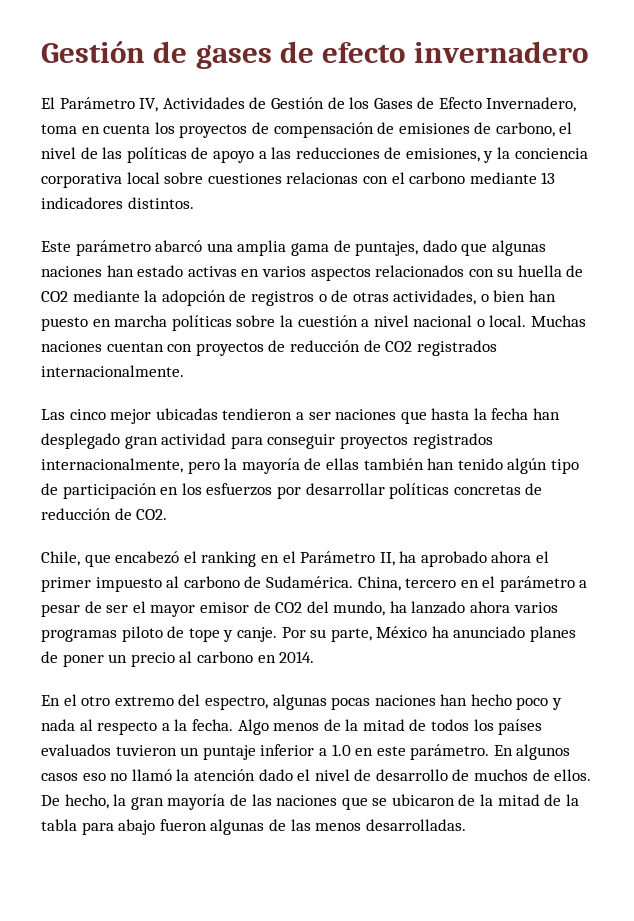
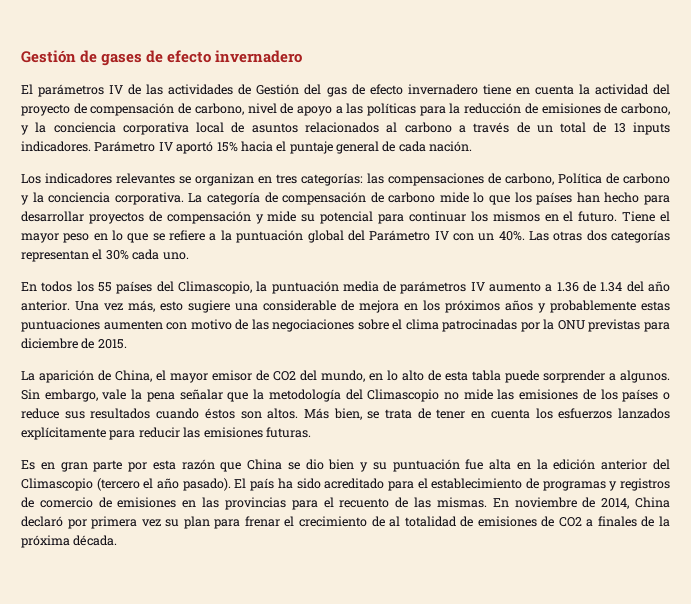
[59,97,577,112] [41,122,573,138] [41,147,480,163] Parámetro IV, Actividades de Gestión de los Gases de Efecto Invernadero, toma en cuenta los proyectos de compensación de emisiones de carbono, el nivel de las políticas de apoyo a las reducciones de emisiones, -> [38,84,670,97] [21,103,670,116] parámetros IV de las actividades de Gestión del gas de efecto invernadero tiene en cuenta la actividad del proyecto de compensación de carbono, nivel de apoyo a las políticas para la reducción de emisiones de carbono,
[164,172,556,184] [41,197,194,209] [41,240,546,256] [41,265,584,281] [41,290,557,306] [41,315,587,331] [41,340,497,356] [41,365,184,377] [41,408,561,424] [41,433,493,449] [41,458,579,474] [41,483,543,499] [41,508,168,520] [41,551,550,567] [41,576,588,592] [41,601,129,617] sobre cuestiones relacionas con el carbono mediante 13 indicadores distintos. // Este parámetro abarcó una amplia gama de puntajes, dado que algunas naciones han estado activas en varios aspectos relacionados con su huella de CO2 mediante la adopción de registros o de otras actividades, o bien han puesto en marcha políticas sobre la cuestión a nivel nacional o local. Muchas naciones cuentan con proyectos de reducción de CO2 registrados internacionalmente. // Las cinco mejor ubicadas tendieron a ser naciones que hasta la fecha han desplegado gran actividad para conseguir proyectos registrados internacionalmente, pero la mayoría de ellas también han tenido algún tipo de participación en los esfuerzos por desarrollar políticas concretas de reducción de CO2. // Chile, que encabezó el ranking en el Parámetro II, ha aprobado ahora el primer impuesto al carbono de Sudamérica. China, tercero en el parámetro a pesar de ser -> [231,122,670,135] [21,141,473,154] [21,173,670,186] [21,192,670,205] [21,211,670,224] [21,230,671,243] [21,249,189,262] [21,281,670,294] [21,300,670,313] [21,319,670,332] [21,338,127,349] [21,370,152,383] de asuntos relacionados al carbono a través de un total de 13 inputs indicadores. Parámetro IV aportó 15% hacia el puntaje general de cada nación. // Los indicadores relevantes se organizan en tres categorías: las compensaciones de carbono, Política de carbono y la conciencia corporativa. La categoría de compensación de carbono mide lo que los países han hecho para desarrollar proyectos de compensación y mide su potencial para continuar los mismos en el futuro. Tiene el mayor peso en lo que se refiere a la puntuación global del Parámetro IV con un 40%. Las otras dos categorías representan el 30% cada uno. // En todos los 55 países del Climascopio, la puntuación media de parámetros IV aumento a 1.36 de 1.34 del año anterior. Una vez más, esto sugiere una considerable de mejora en los próximos años y probablemente estas puntuaciones aumenten con motivo de las negociaciones sobre el clima patrocinadas por la ONU previstas para diciembre de 2015. // La aparición de China,
[389,601,558,614] [41,626,577,642] [41,651,315,667] [41,694,563,710] [41,719,543,735] [41,744,571,760] [41,769,592,781] [41,794,579,810] [41,819,466,835] ha lanzado ahora varios programas piloto de tope y canje. Por su parte, México ha anunciado planes de poner un precio al carbono en 2014. // En el otro extremo del espectro, algunas pocas naciones han hecho poco y nada al respecto a la fecha. Algo menos de la mitad de todos los países evaluados tuvieron un puntaje inferior a 1.0 en este parámetro. En algunos casos eso no llamó la atención dado el nivel de desarrollo de muchos de ellos. De hecho, la gran mayoría de las naciones que se ubicaron de la mitad de la tabla para abajo fueron algunas de las menos desarrolladas. -> [369,370,670,383] [21,389,670,402] [21,408,670,420] [21,427,311,440] [21,459,671,472] [21,478,670,491] [21,497,671,510] [21,516,670,529] [21,535,118,548] en lo alto de esta tabla puede sorprender a algunos. Sin embargo, vale la pena señalar que la metodología del Climascopio no mide las emisiones de los países o reduce sus resultados cuando éstos son altos. Más bien, se trata de tener en cuenta los esfuerzos lanzados explícitamente para reducir las emisiones futuras. // Es en gran parte por esta razón que China se dio bien y su puntuación fue alta en la edición anterior del Climascopio (tercero el año pasado). El país ha sido acreditado para el establecimiento de programas y registros de comercio de emisiones en las provincias para el recuento de las mismas. En noviembre de 2014, China declaró por primera vez su plan para frenar el crecimiento de al totalidad de emisiones de CO2 a finales de la próxima década.

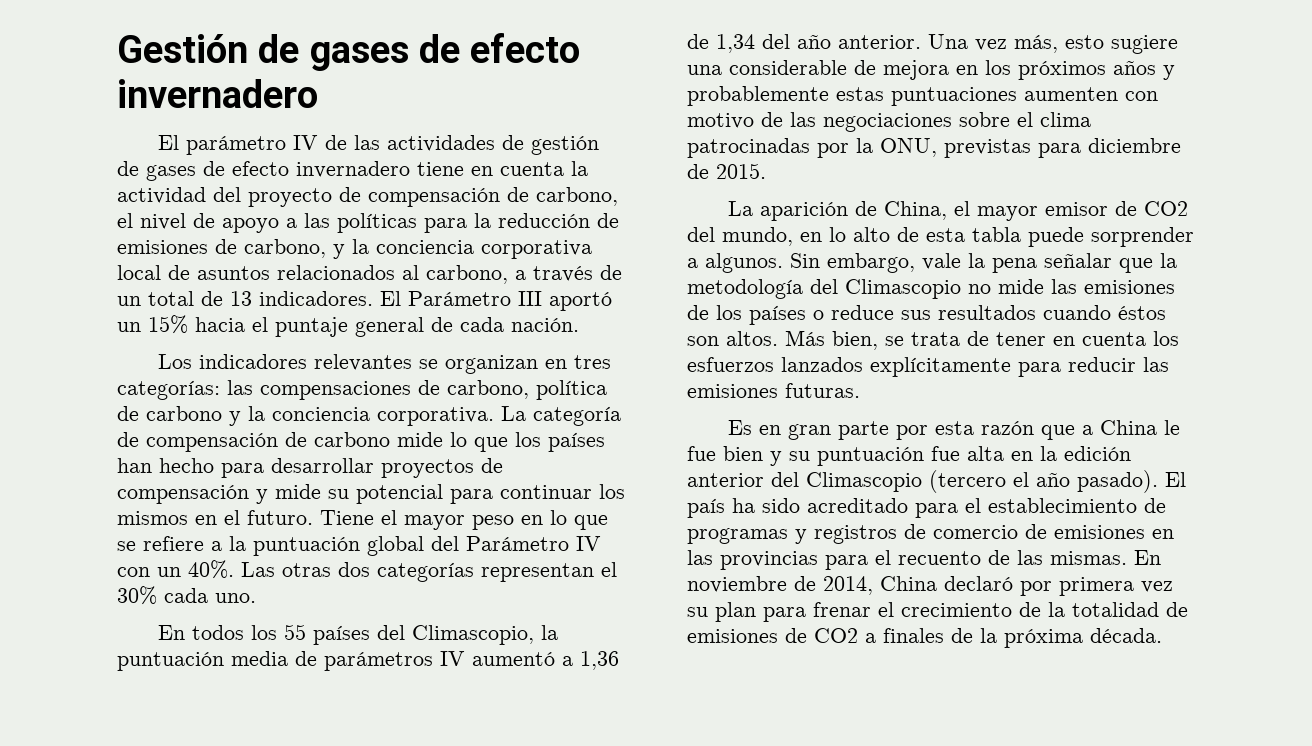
[38,84,105,97] parámetros -> [185,136,286,155] parámetro
[256,84,347,97] Gestión del gas -> [530,136,599,155] [117,161,196,181] gestión de gases
(244, 109) none -> [117,213,133,228] el
[404,122,452,133] carbono -> [426,265,508,284] carbono,
[632,122,670,135] [21,141,214,154] inputs indicadores. Parámetro IV aportó -> [259,291,612,311] [117,322,141,332] indicadores. El Parámetro III aportó un
[558,173,602,184] Política -> [536,380,607,400] política
[489,281,623,292] aumento a 1.36 de 1.34 -> [472,651,619,670] [687,34,755,53] aumentó a 1,36 de 1,34
[557,320,585,330] ONU -> [880,138,937,157] ONU,
[247,459,324,470] China se dio -> [1081,420,1180,435] [687,446,716,461] a China le fue
[389,516,401,527] al -> [1048,602,1065,617] la

